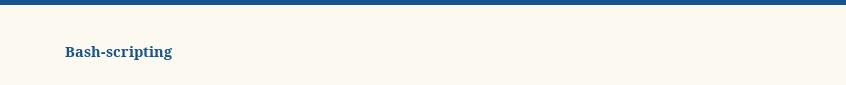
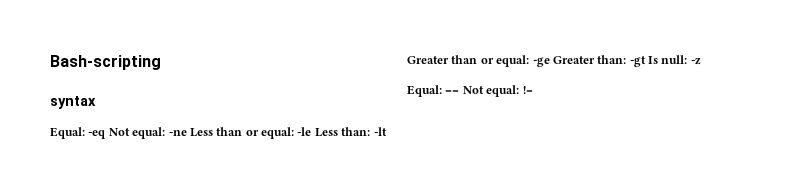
(173, 53) none -> [50,96,96,109] [50,127,387,139] [407,55,701,67] [407,85,533,97] // syntax // Equal: -eq Not equal: -ne Less than or equal: -le Less than: -lt Greater than or equal: -ge Greater than: -gt Is null: -z // Equal: == Not equal: !=

